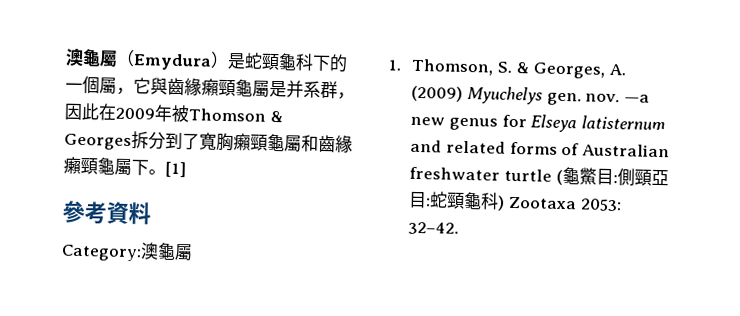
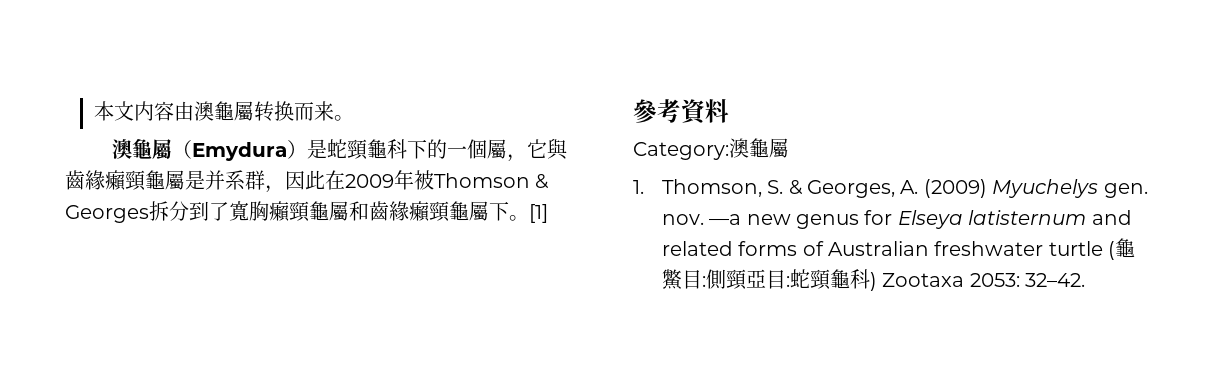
(65, 57) none -> [93,101,354,122] 本文内容由澳龜屬转换而来。 //

